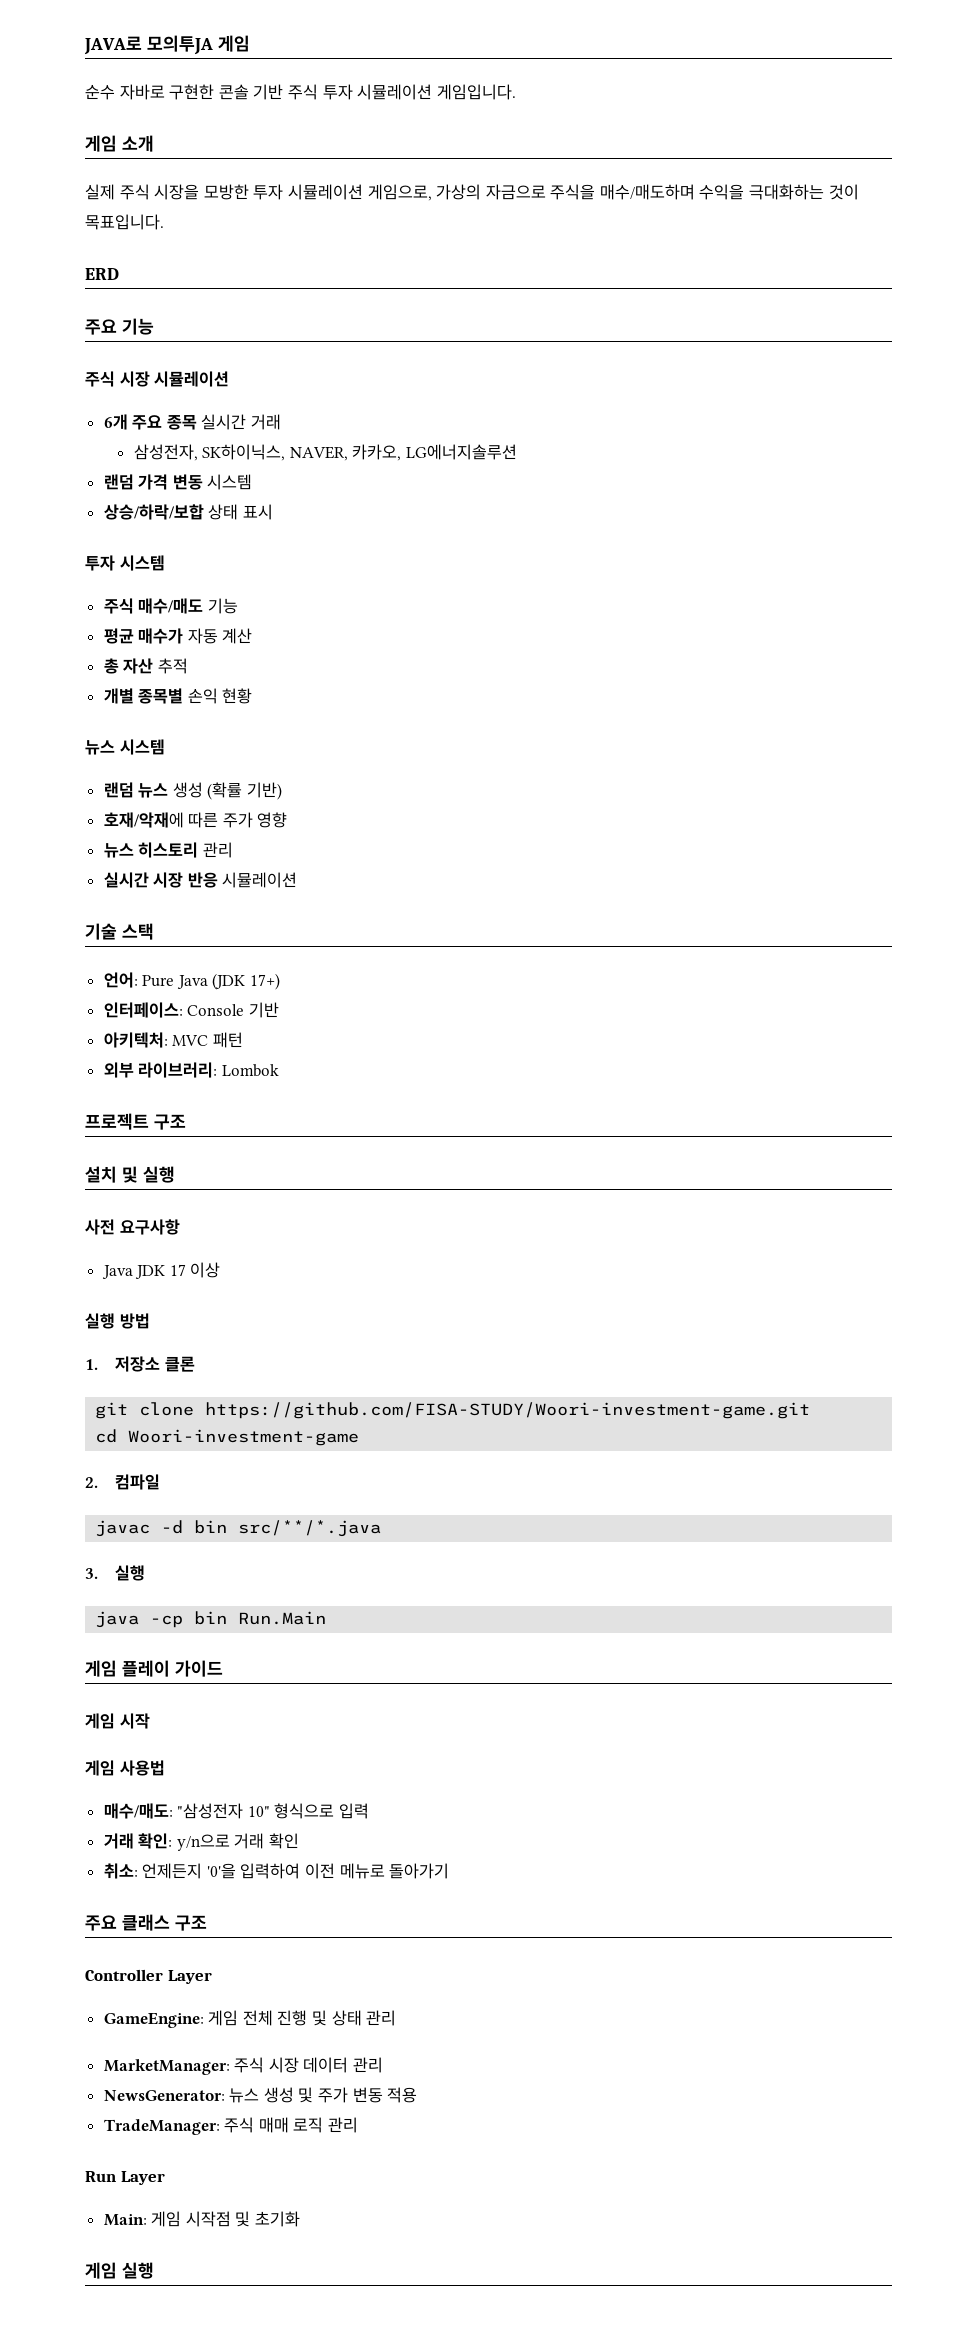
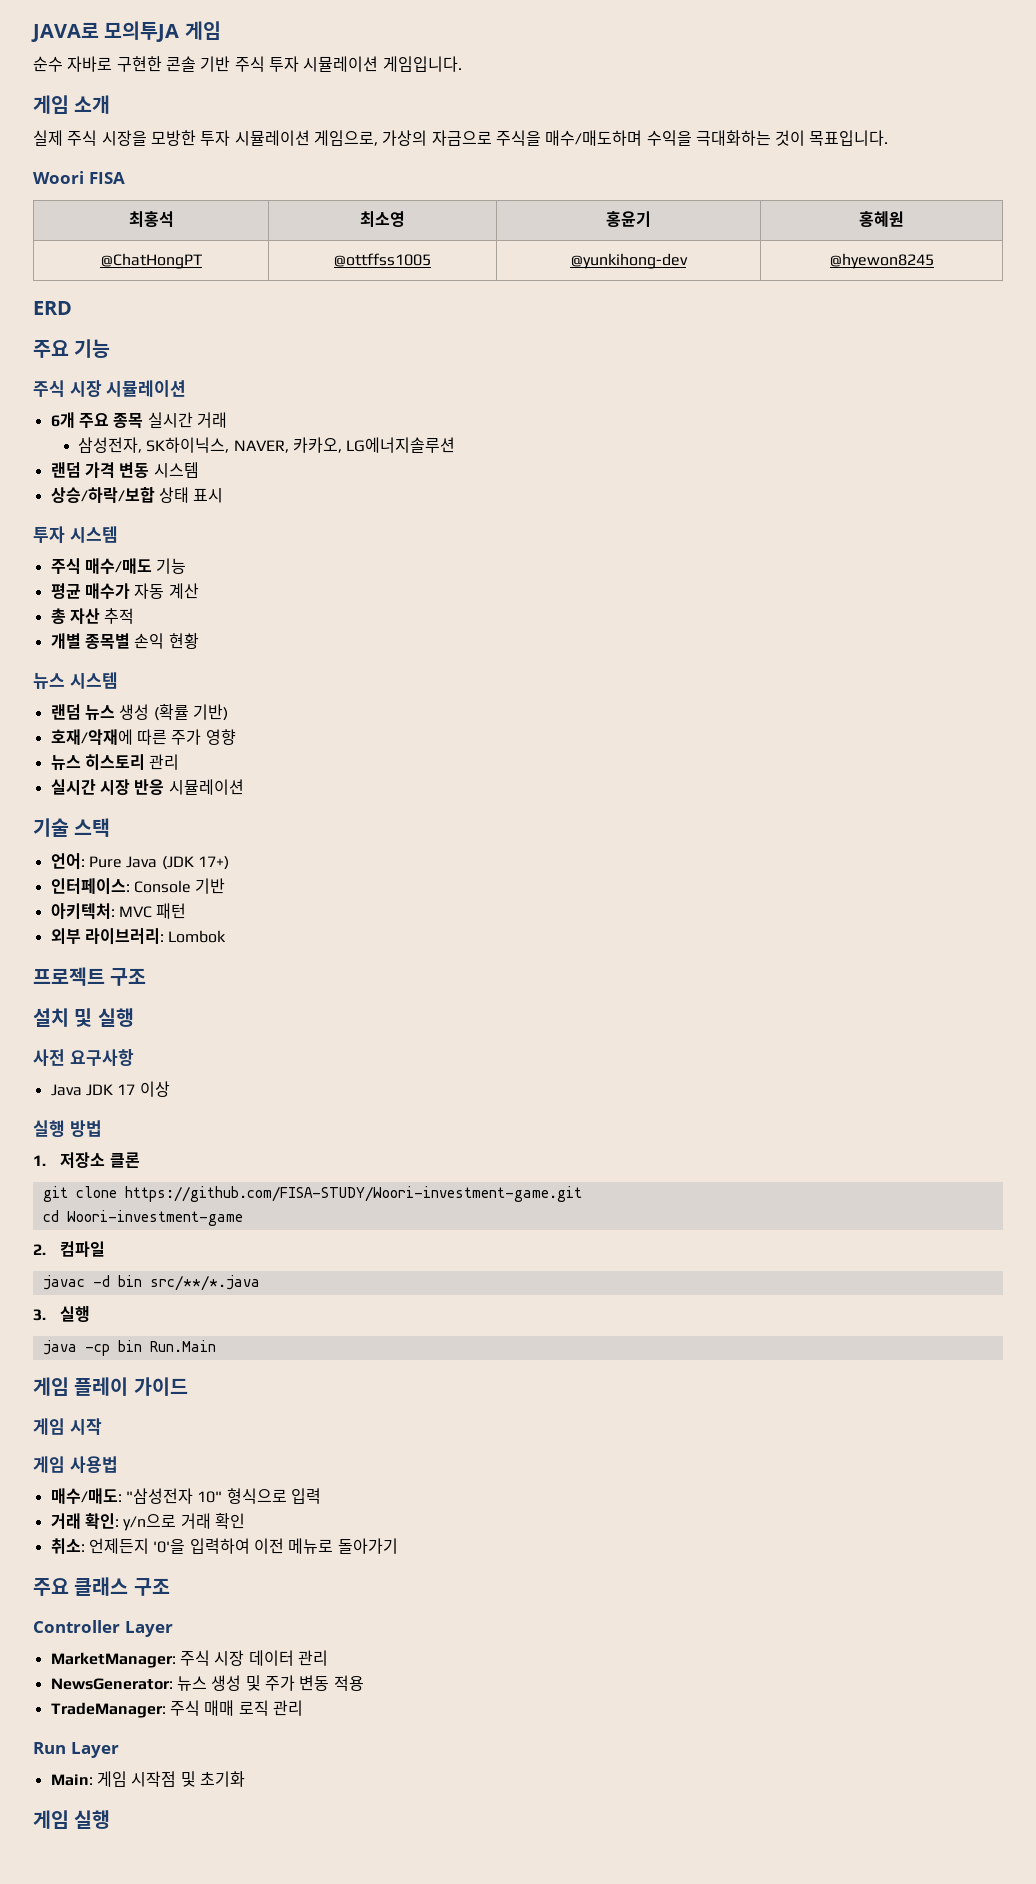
(164, 222) none -> [33,171,125,184] [128,211,174,227] [360,211,405,227] [606,211,651,227] [859,211,904,227] [100,253,202,269] [334,253,431,267] [570,253,688,269] [829,253,934,269] // Woori FISA // 최홍석 | 최소영 | 홍윤기 | 홍혜원 // @ChatHongPT | @ottffss1005 | @yunkihong-dev | @hyewon8245
[103,2010,397,2028] // GameEngine: 게임 전체 진행 및 상태 관리 -> (173, 1629) none

